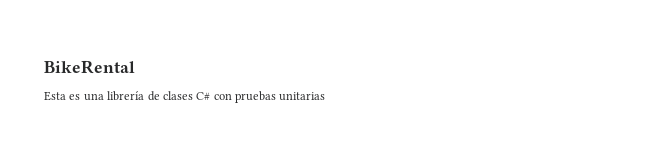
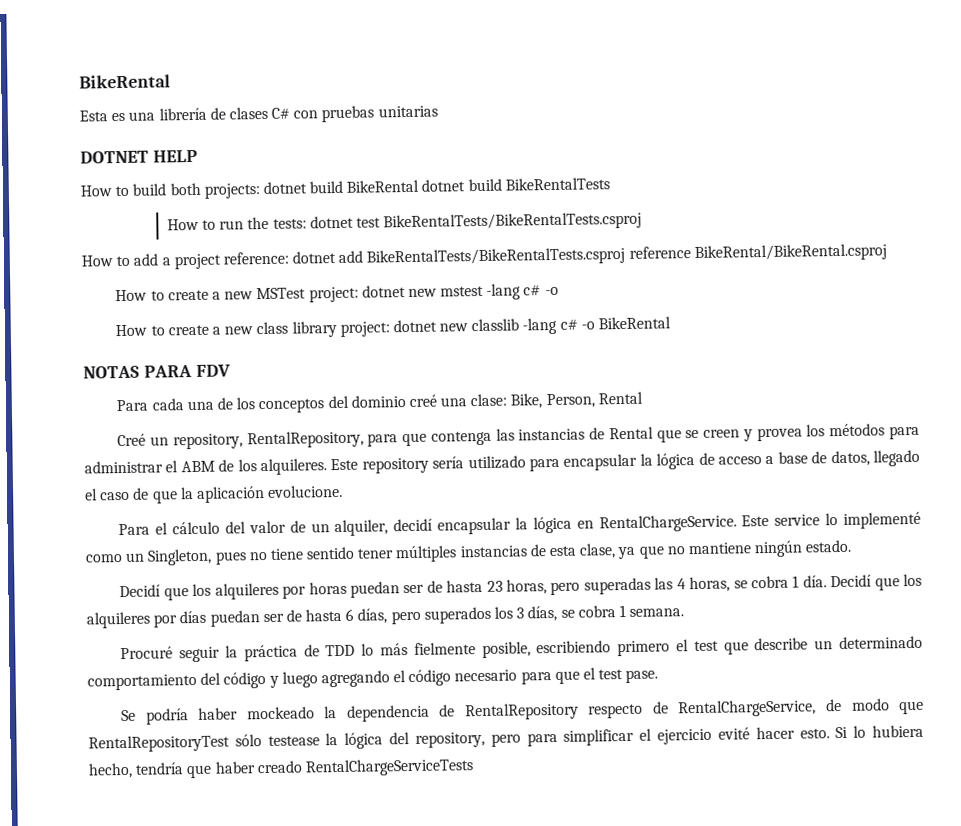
(326, 96) none -> [80,149,198,164] [80,177,610,199] [166,211,643,232] [81,243,887,270] [115,283,559,303] [115,316,672,338] [83,364,231,379] [116,391,643,414] [117,423,921,450] [84,449,920,476] [85,484,344,504] [118,511,921,537] [85,539,852,566] [119,573,923,601] [86,604,685,629] [120,635,923,663] [87,667,659,691] [121,698,924,725] [88,724,925,753] [88,758,474,779] // DOTNET HELP // How to build both projects: dotnet build BikeRental dotnet build BikeRentalTests // How to run the tests: dotnet test BikeRentalTests/BikeRentalTests.csproj // How to add a project reference: dotnet add BikeRentalTests/BikeRentalTests.csproj reference BikeRental/BikeRental.csproj // How to create a new MSTest project: dotnet new mstest -lang c# -o // How to create a new class library project: dotnet new classlib -lang c# -o BikeRental // NOTAS PARA FDV // Para cada una de los conceptos del dominio creé una clase: Bike, Person, Rental // Creé un repository, RentalRepository, para que contenga las instancias de Rental que se creen y provea los métodos para administrar el ABM de los alquileres. Este repository sería utilizado para encapsular la lógica de acceso a base de datos, llegado el caso de que la aplicación evolucione. // Para el cálculo del valor de un alquiler, decidí encapsular la lógica en RentalChargeService. Este service lo implementé como un Singleton, pues no tiene sentido tener múltiples instancias de esta clase, ya que no mantiene ningún estado. // Decidí que los alquileres por horas puedan ser de hasta 23 horas, pero superadas las 4 horas, se cobra 1 día. Decidí que los alquileres por días puedan ser de hasta 6 días, pero superados los 3 días, se cobra 1 semana. // Procuré seguir la práctica de TDD lo más fielmente posible, escribiendo primero el test que describe un determinado comportamiento del código y luego agregando el código necesario para que el test pase. // Se podría haber mockeado la dependencia de RentalRepository respecto de RentalChargeService, de modo que RentalRepositoryTest sólo testease la lógica del repository, pero para simplificar el ejercicio evité hacer esto. Si lo hubiera hecho, tendría que haber creado RentalChargeServiceTests

